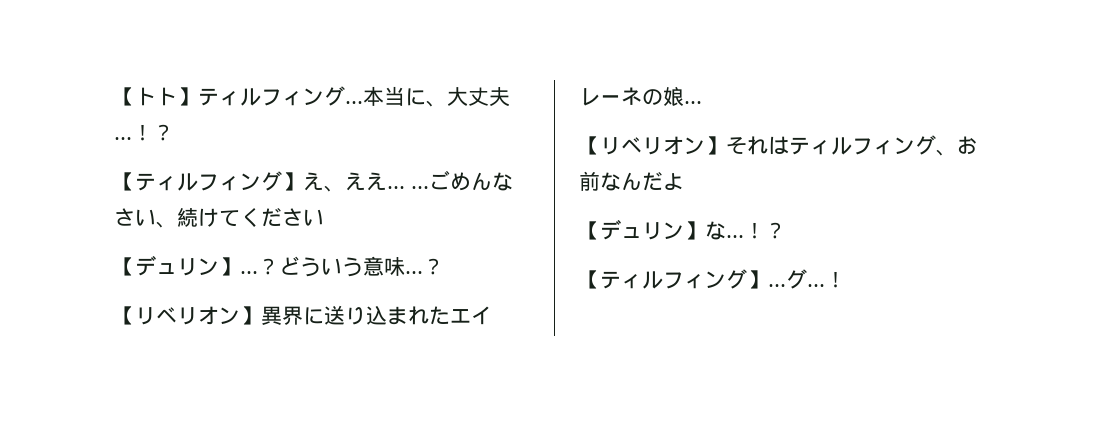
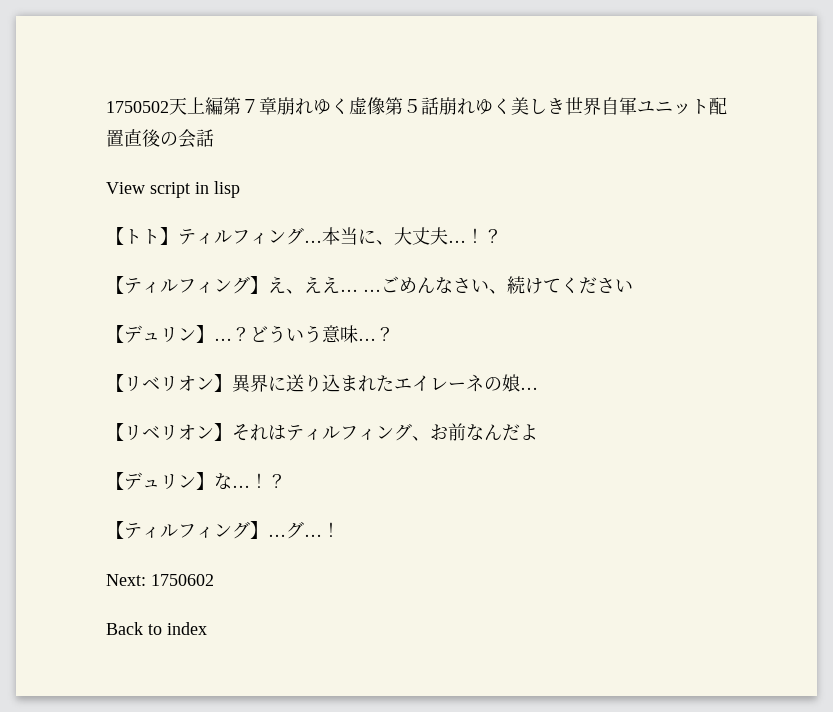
(114, 96) none -> [106,97,727,115] [106,129,214,148] [106,181,240,198] 1750502天上編第７章崩れゆく虚像第５話崩れゆく美しき世界自軍ユニット配置直後の会話 // View script in lisp //
(846, 279) none -> [106,574,214,586] [106,622,207,635] // Next: 1750602 // Back to index

